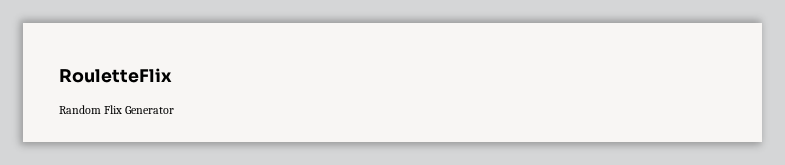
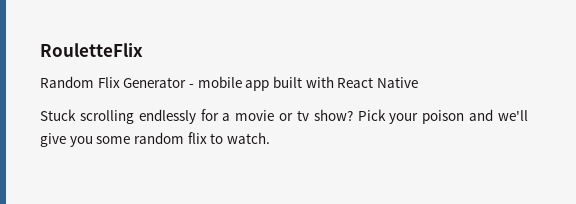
(175, 110) none -> [188,76,418,91] [40,109,529,124] [40,132,270,147] - mobile app built with React Native // Stuck scrolling endlessly for a movie or tv show? Pick your poison and we'll give you some random flix to watch.

